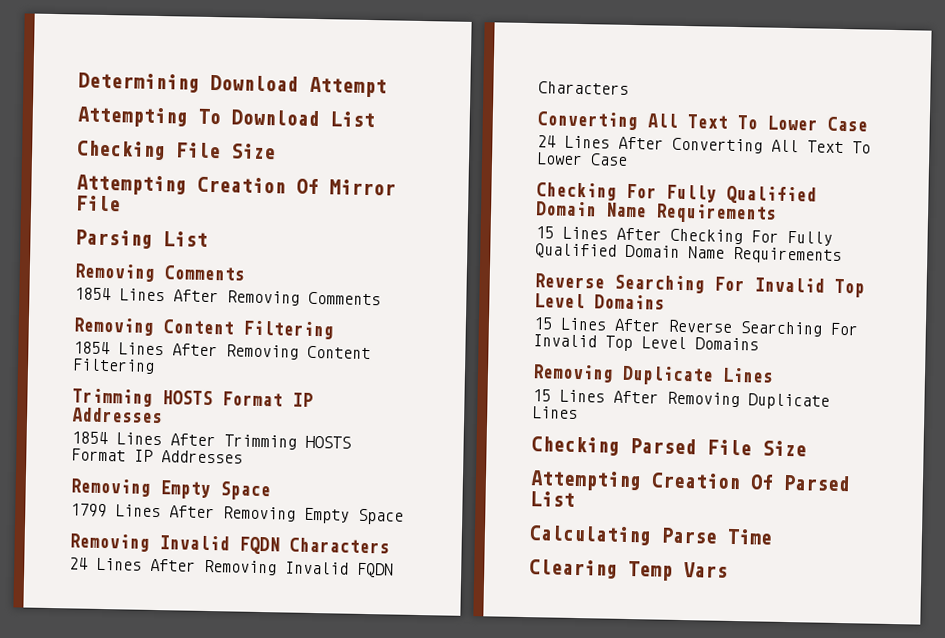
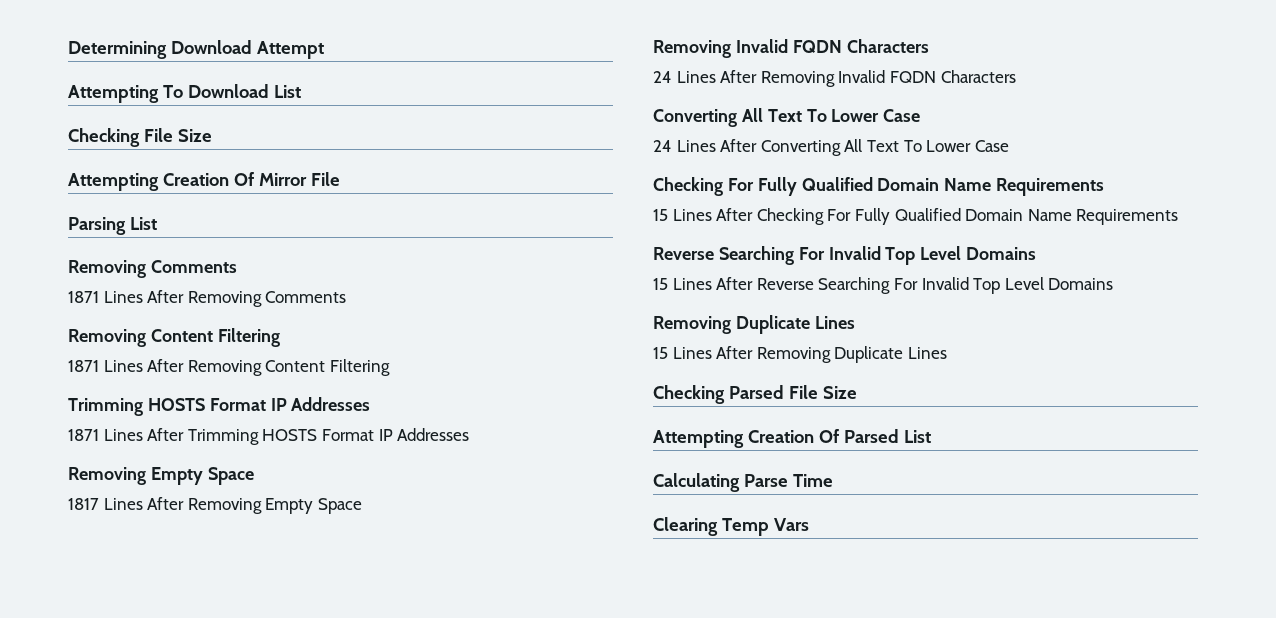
[74,287,111,301] 1854 -> [68,291,99,303] 1871
[73,341,110,355] 1854 -> [68,360,99,372] 1871
[71,431,108,445] 1854 -> [68,429,99,441] 1871
[70,503,107,518] 1799 -> [68,498,99,510] 1817

